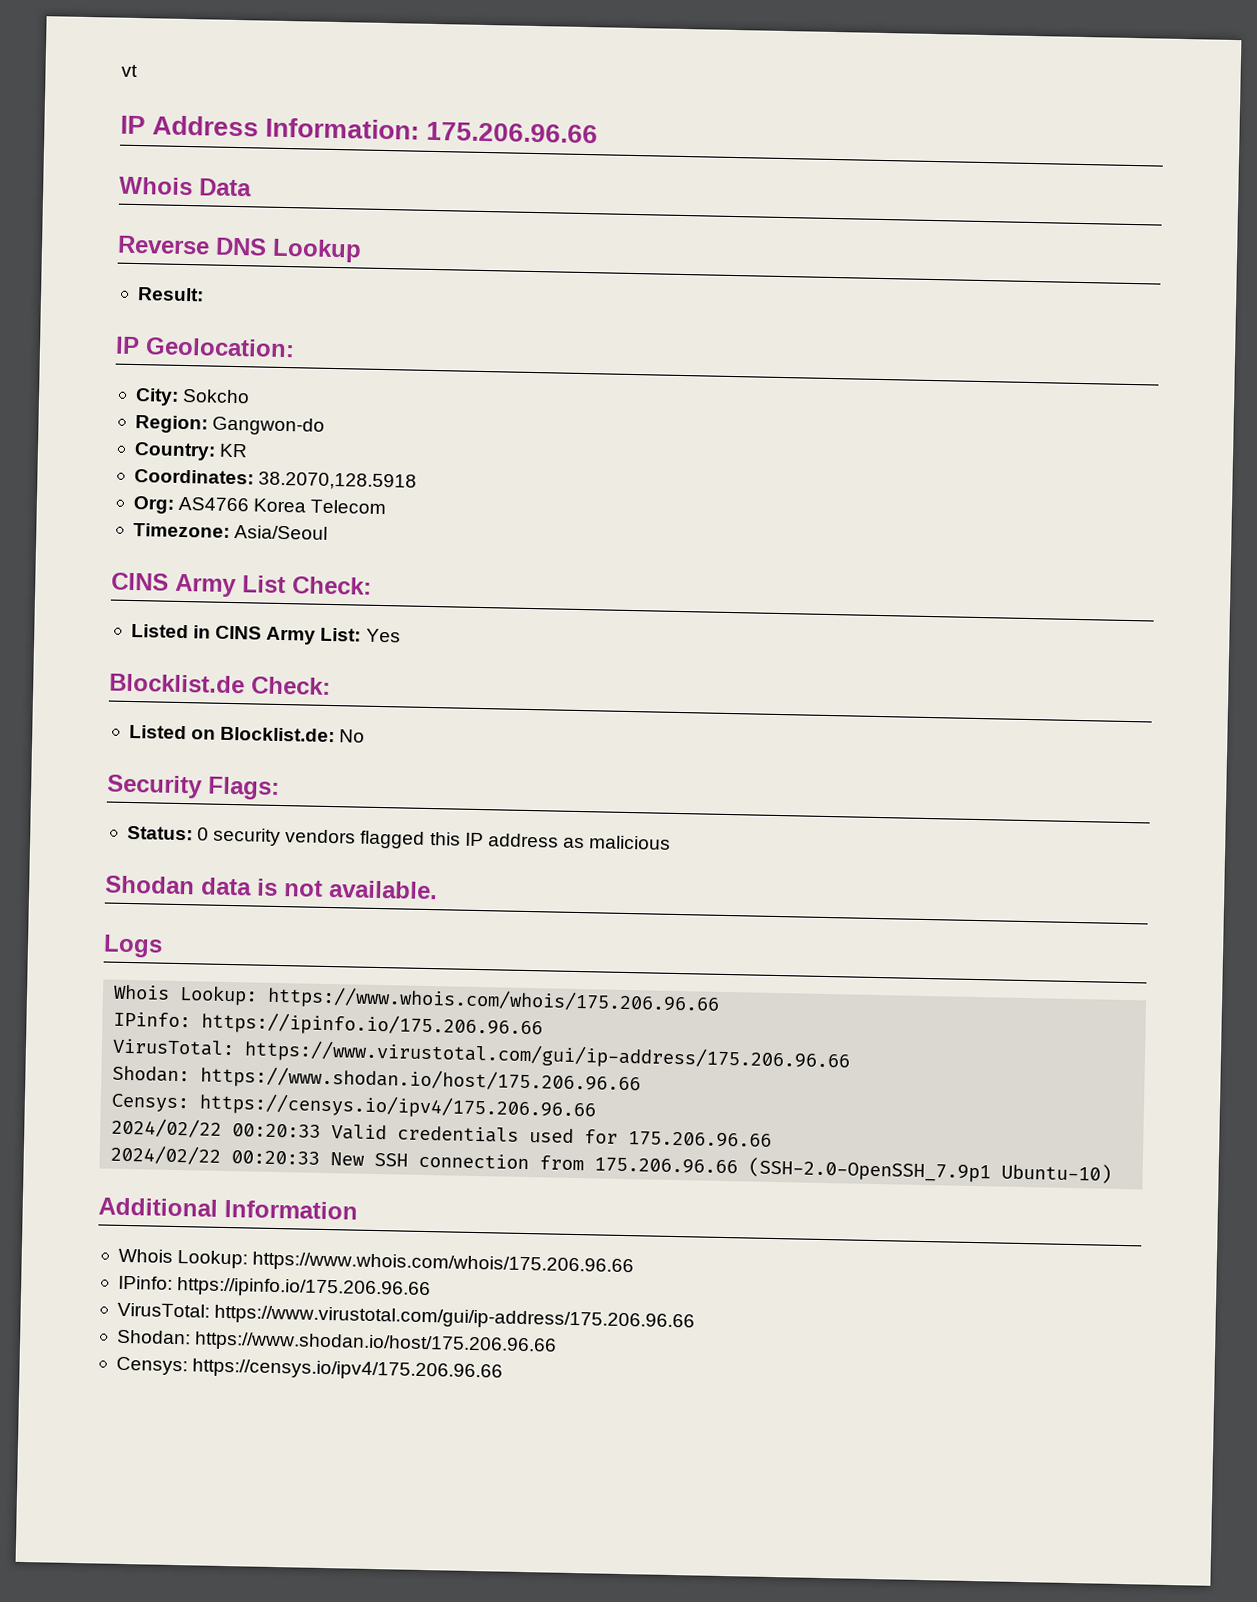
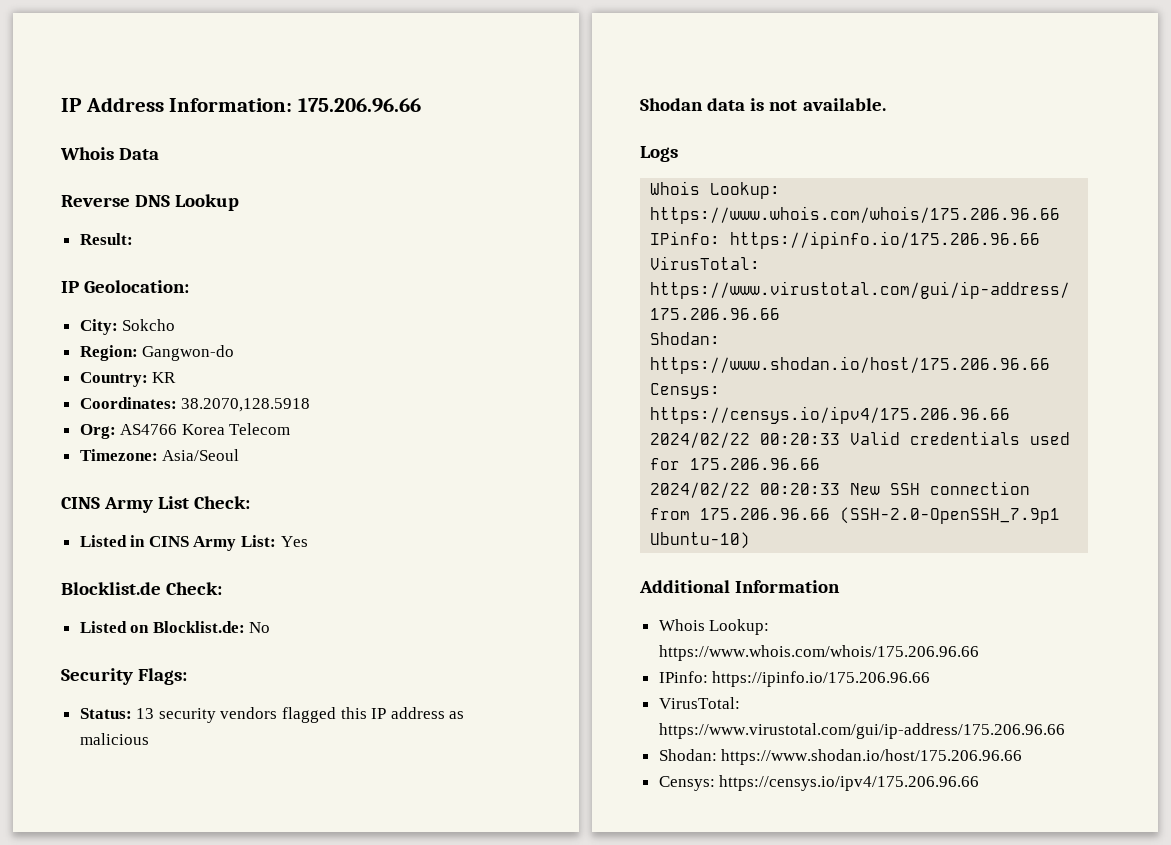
[121,64,138,77] vt // -> (61, 105) none
[197,827,210,841] 0 -> [136,708,155,719] 13

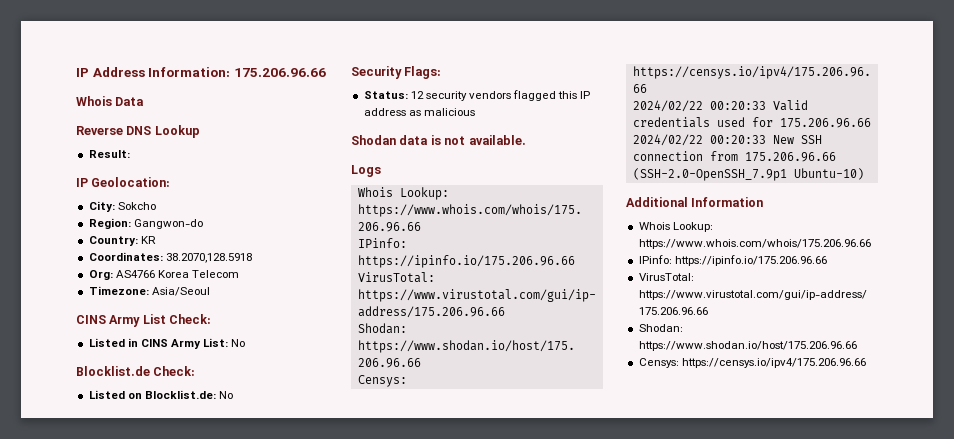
[280,536,308,547] Yes -> [231,339,246,347] No
[136,708,155,719] 13 -> [410,91,424,99] 12

